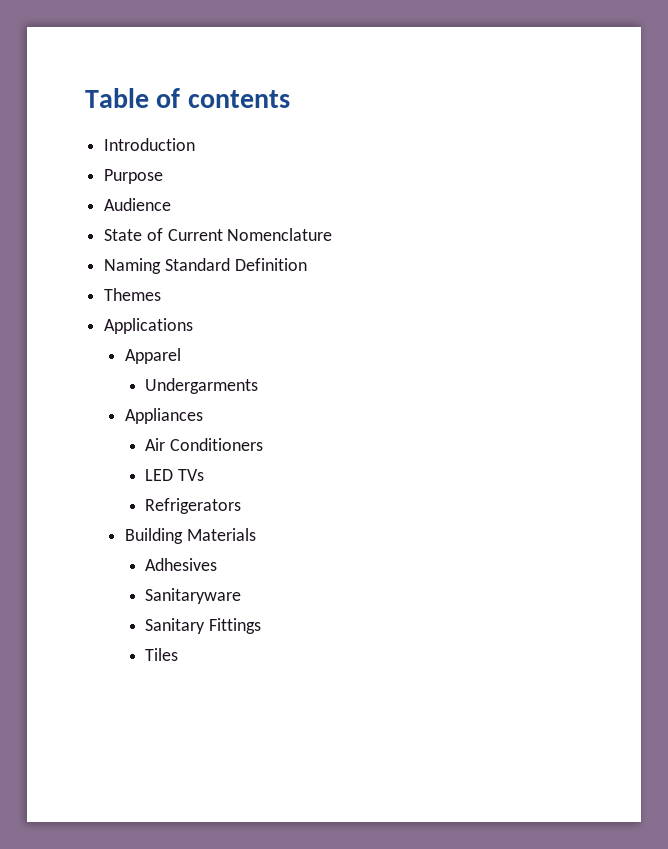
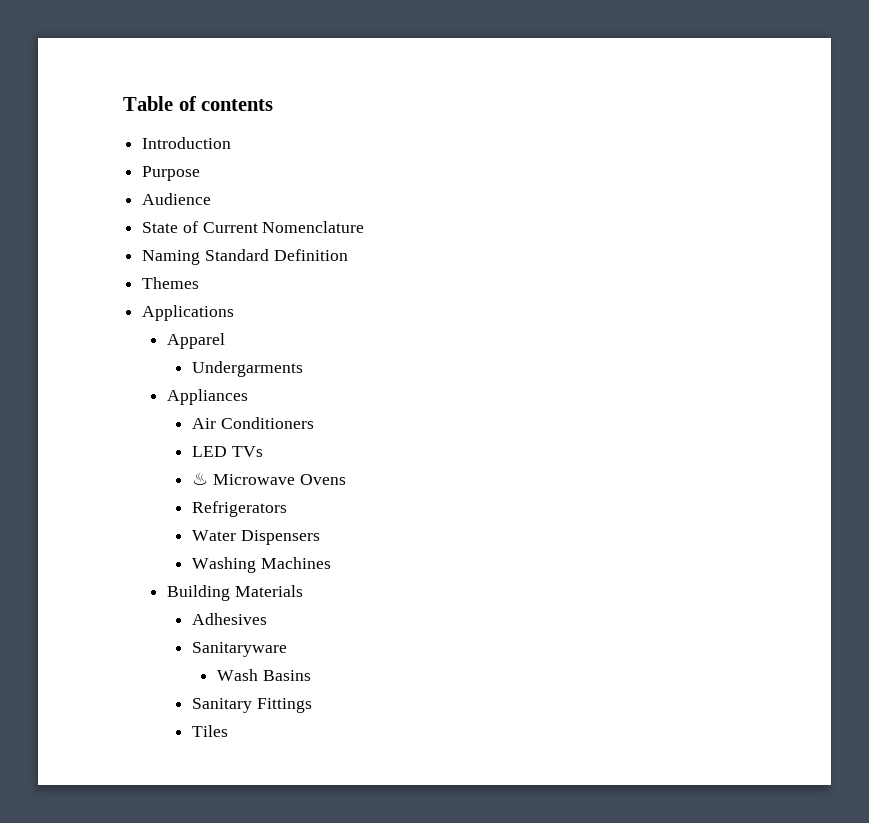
[145,498,242,514] Refrigerators -> [192,471,346,486] [192,501,288,517] [192,530,320,545] [192,557,331,573] ♨ Microwave Ovens // Refrigerators // Water Dispensers // Washing Machines
(242, 596) none -> [217,669,311,681] // Wash Basins

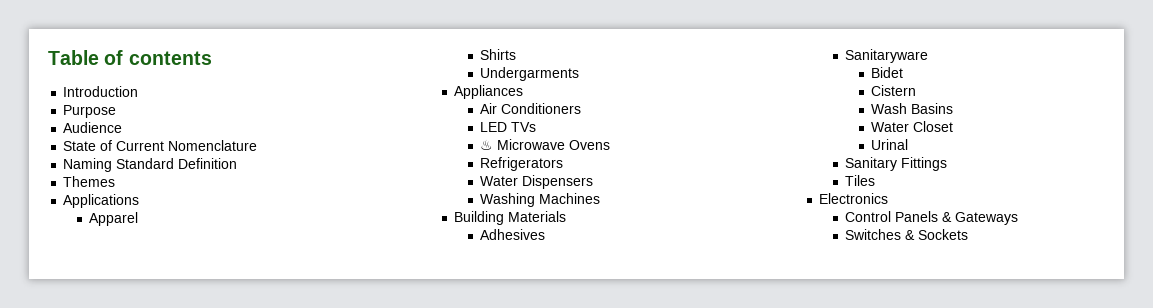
(226, 341) none -> [480,49,517,60] // Shirts
(288, 649) none -> [871,67,904,78] [871,85,917,96] // Bidet // Cistern
(311, 675) none -> [871,121,954,132] [871,139,909,150] // Water Closet // Urinal
(229, 731) none -> [819,193,889,204] [845,211,1019,225] [845,229,969,240] // Electronics // Control Panels & Gateways // Switches & Sockets

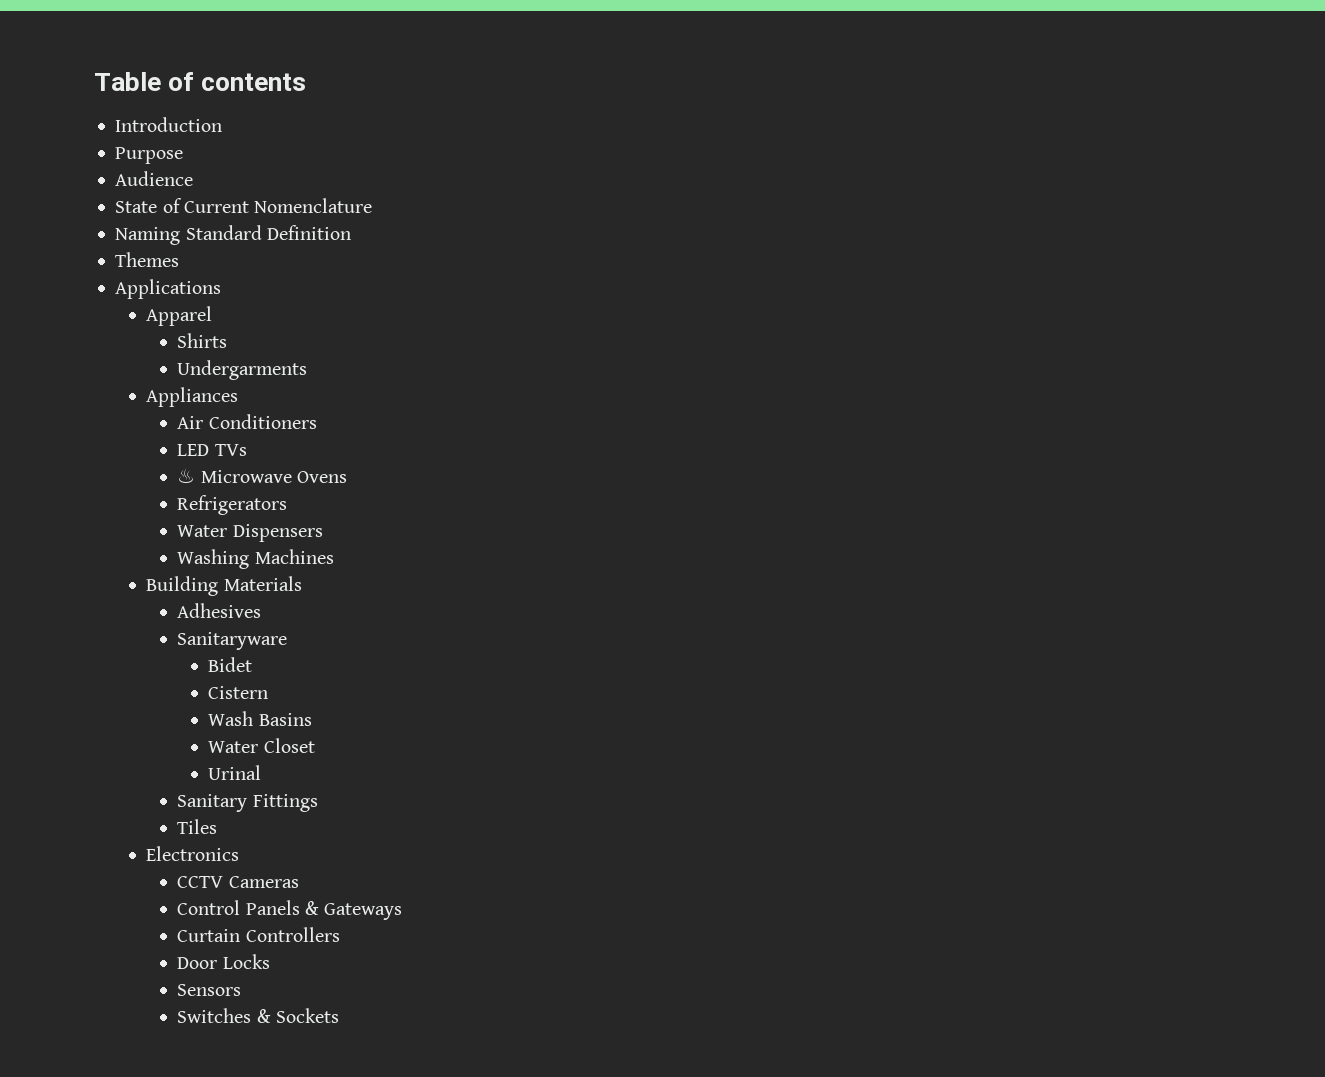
(889, 198) none -> [177,876,299,888] // CCTV Cameras
(1019, 218) none -> [177,927,340,942] [177,954,270,969] [177,984,242,996] // Curtain Controllers // Door Locks // Sensors

